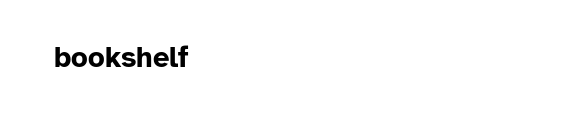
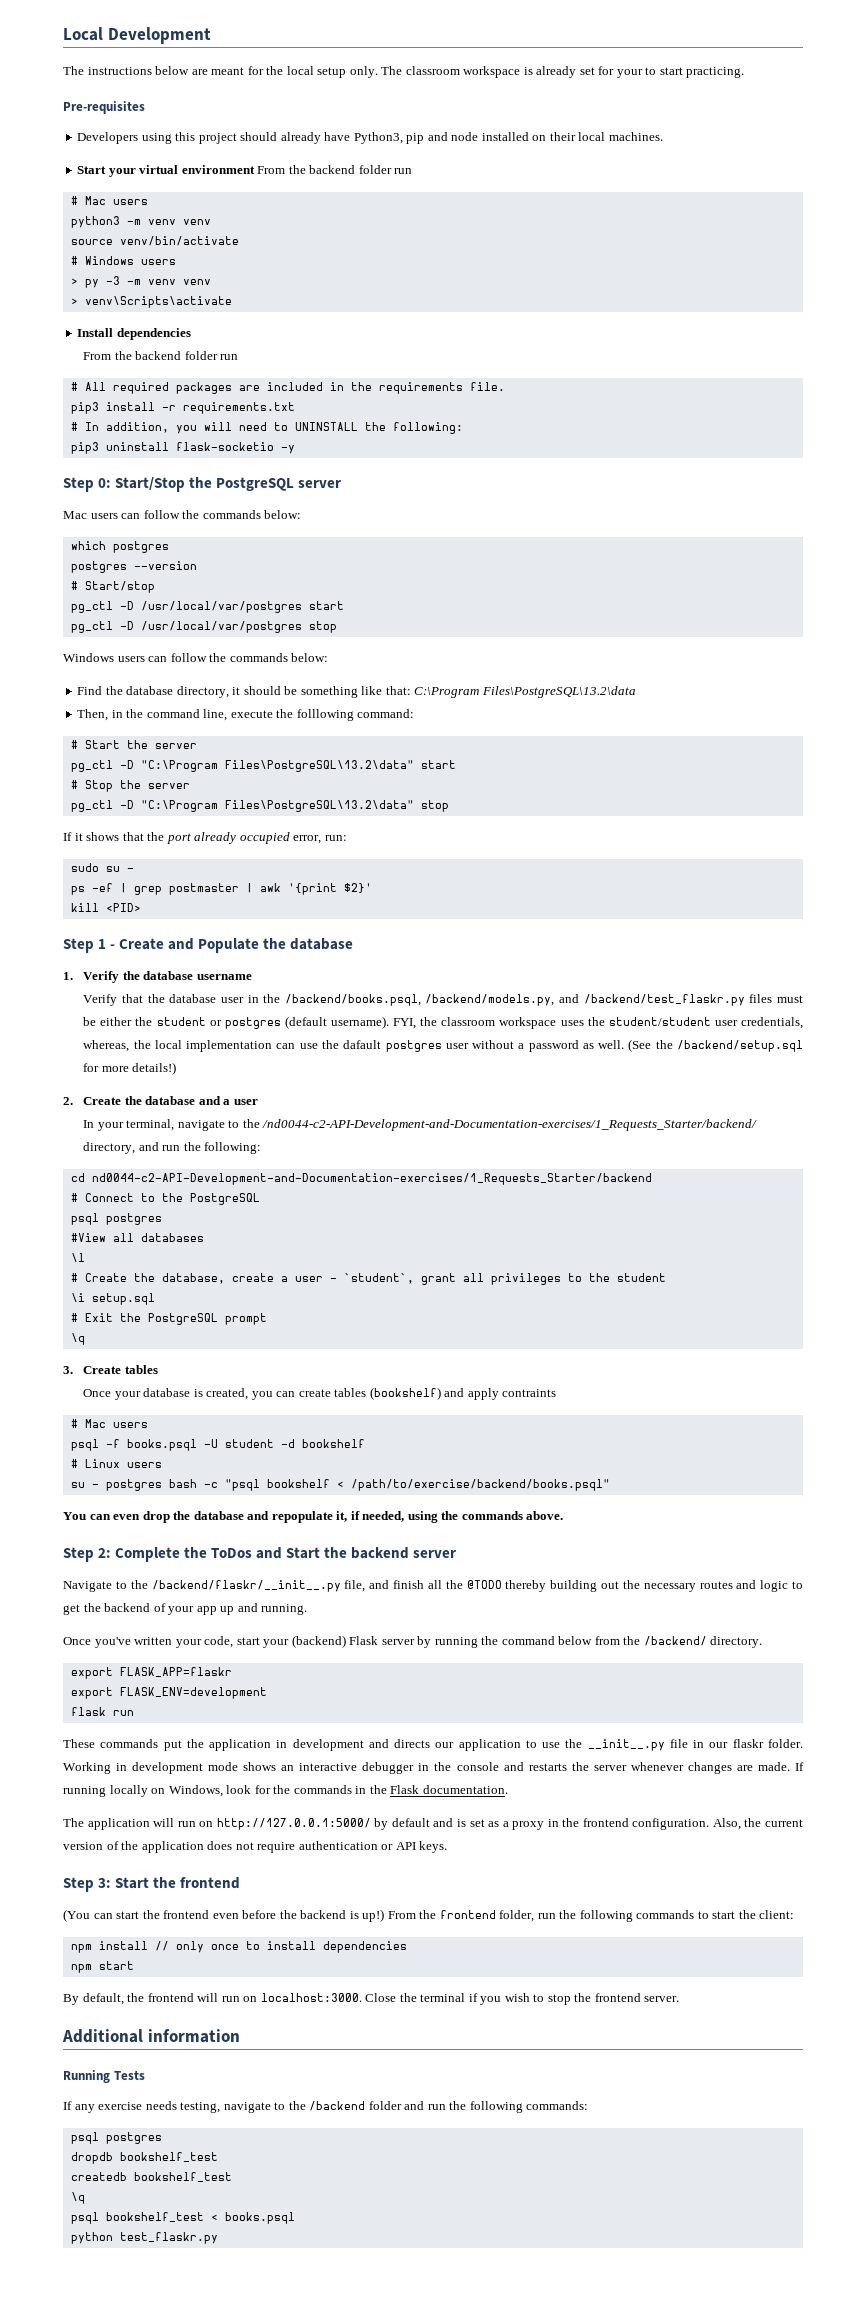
[54,45,189,67] bookshelf -> [63,27,211,44] [63,66,745,78] [63,101,145,114] [77,132,663,144] [77,165,413,177] [70,196,148,205] [70,216,211,228] [70,236,239,246] [70,256,176,265] [70,276,211,288] [70,296,232,308] [77,328,191,340] [83,351,239,360] [70,382,505,394] [70,402,295,414] [70,422,463,434] [70,442,295,454] [63,477,342,492] [63,510,302,519] [70,541,169,553] [70,561,197,573] [70,581,155,593] [70,601,344,613] [70,621,337,633] [63,653,329,662] [77,686,636,698] [77,709,415,721] [70,740,197,749] [70,760,456,772] [70,780,190,792] [70,800,449,812] [63,832,347,844] [70,863,134,872] [70,883,372,895] [70,903,141,912] [63,938,354,953] [63,971,252,983] [83,994,804,1006] [83,1016,803,1029] [83,1039,803,1052] [83,1062,177,1075] [63,1096,258,1105] [83,1119,758,1131] [83,1142,262,1154] [70,1173,652,1185] [70,1193,260,1205] [70,1213,162,1225] [70,1233,204,1242] [70,1253,85,1262] [70,1273,666,1285] [70,1293,155,1305] [70,1313,267,1325] [70,1333,85,1345] [63,1365,158,1374] [83,1387,557,1400] [70,1419,148,1428] [70,1439,365,1451] [70,1459,162,1468] [70,1479,610,1491] [63,1511,564,1523] [63,1547,457,1562] [63,1580,804,1592] [63,1603,308,1615] [63,1635,763,1648] [70,1667,232,1679] [70,1687,267,1699] [70,1707,134,1716] [63,1739,803,1751] [63,1762,805,1774] [63,1785,508,1797] [63,1818,803,1830] [63,1841,448,1853] [63,1877,241,1892] [63,1909,795,1922] [70,1941,407,1953] [70,1961,134,1973] [63,1993,680,2005] [62,2029,240,2043] [63,2070,145,2083] [63,2101,589,2113] [70,2132,162,2144] [70,2152,218,2164] [70,2172,232,2182] [70,2192,85,2204] [70,2212,295,2224] [70,2232,218,2244] Local Development // The instructions below are meant for the local setup only. The classroom workspace is already set for your to start practicing. // Pre-requisites // Developers using this project should already have Python3, pip and node installed on their local machines. // Start your virtual environment From the backend folder run // # Mac users // python3 -m venv venv // source venv/bin/activate // # Windows users // > py -3 -m venv venv // > venv\Scripts\activate // Install dependencies // From the backend folder run // # All required packages are included in the requirements file. // pip3 install -r requirements.txt // # In addition, you will need to UNINSTALL the following: // pip3 uninstall flask-socketio -y // Step 0: Start/Stop the PostgreSQL server // Mac users can follow the commands below: // which postgres // postgres --version // # Start/stop // pg_ctl -D /usr/local/var/postgres start // pg_ctl -D /usr/local/var/postgres stop // Windows users can follow the commands below: // Find the database directory, it should be something like that: C:\Program Files\PostgreSQL\13.2\data // Then, in the command line, execute the folllowing command: // # Start the server // pg_ctl -D "C:\Program Files\PostgreSQL\13.2\data" start // # Stop the server // pg_ctl -D "C:\Program Files\PostgreSQL\13.2\data" stop // If it shows that the port already occupied error, run: // sudo su - // ps -ef | grep postmaster | awk '{print $2}' // kill <PID> // Step 1 - Create and Populate the database // 1. Verify the database username // Verify that the database user in the /backend/books.psql, /backend/models.py, and /backend/test_flaskr.py files must be either the student or postgres (default username). FYI, the classroom workspace uses the student/student user credentials, whereas, the local implementation can use the dafault postgres user without a password as well. (See the /backend/setup.sql for more details!) // 2. Create the database and a user // In your terminal, navigate to the /nd0044-c2-API-Development-and-Documentation-exercises/1_Requests_Starter/backend/ directory, and run the following: // cd nd0044-c2-API-Development-and-Documentation-exercises/1_Requests_Starter/backend // # Connect to the PostgreSQL // psql postgres // #View all databases // \l // # Create the database, create a user - `student`, grant all privileges to the student // \i setup.sql // # Exit the PostgreSQL prompt // \q // 3. Create tables // Once your database is created, you can create tables (bookshelf) and apply contraints // # Mac users // psql -f books.psql -U student -d bookshelf // # Linux users // su - postgres bash -c "psql bookshelf < /path/to/exercise/backend/books.psql" // You can even drop the database and repopulate it, if needed, using the commands above. // Step 2: Complete the ToDos and Start the backend server // Navigate to the /backend/flaskr/__init__.py file, and finish all the @TODO thereby building out the necessary routes and logic to get the backend of your app up and running. // Once you've written your code, start your (backend) Flask server by running the command below from the /backend/ directory. // export FLASK_APP=flaskr // export FLASK_ENV=development // flask run // These commands put the application in development and directs our application to use the __init__.py file in our flaskr folder. Working in development mode shows an interactive debugger in the console and restarts the server whenever changes are made. If running locally on Windows, look for the commands in the Flask documentation. // The application will run on http://127.0.0.1:5000/ by default and is set as a proxy in the frontend configuration. Also, the current version of the application does not require authentication or API keys. // Step 3: Start the frontend // (You can start the frontend even before the backend is up!) From the frontend folder, run the following commands to start the client: // npm install // only once to install dependencies // npm start // By default, the frontend will run on localhost:3000. Close the terminal if you wish to stop the frontend server. // Additional information // Running Tests // If any exercise needs testing, navigate to the /backend folder and run the following commands: // psql postgres // dropdb bookshelf_test // createdb bookshelf_test // \q // psql bookshelf_test < books.psql // python test_flaskr.py

